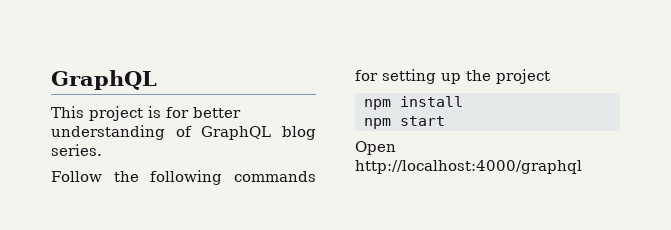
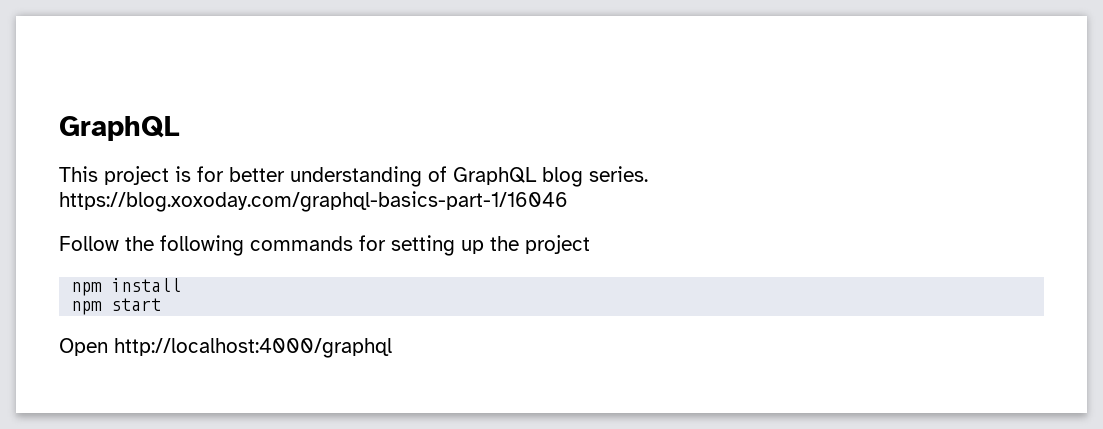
(102, 150) none -> [59,191,568,212] https://blog.xoxoday.com/graphql-basics-part-1/16046

